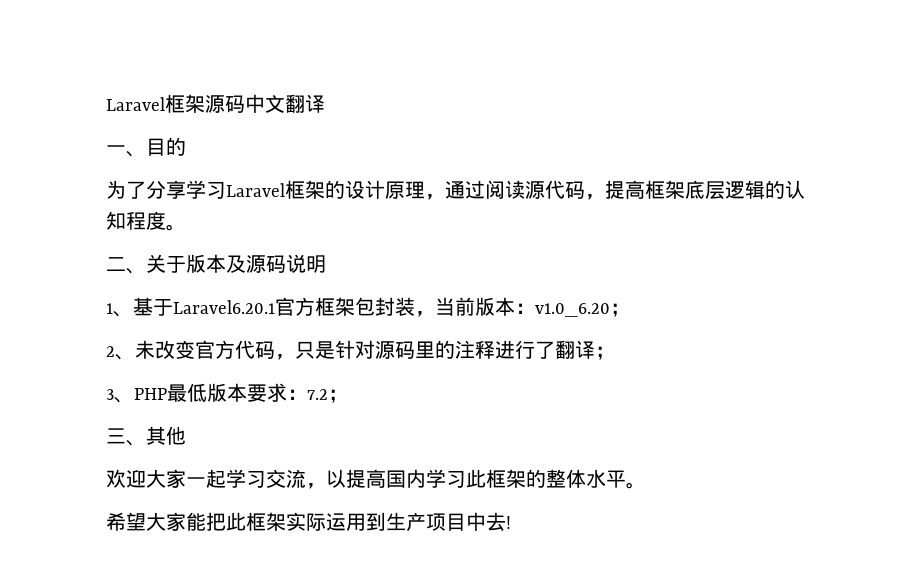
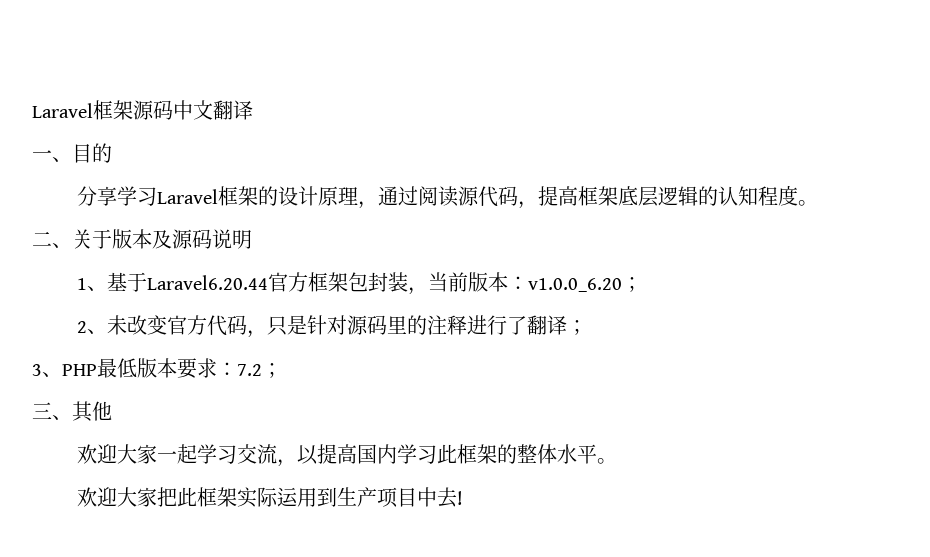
[106,180,146,199] 为了 -> (112, 153) none
[173,300,275,314] Laravel6.20.1 -> [146,275,268,290] Laravel6.20.44
[535,303,610,317] v1.0_6.20 -> [527,278,622,292] v1.0.0_6.20
[106,512,206,531] 希望大家能 -> [76,487,157,507] 欢迎大家

